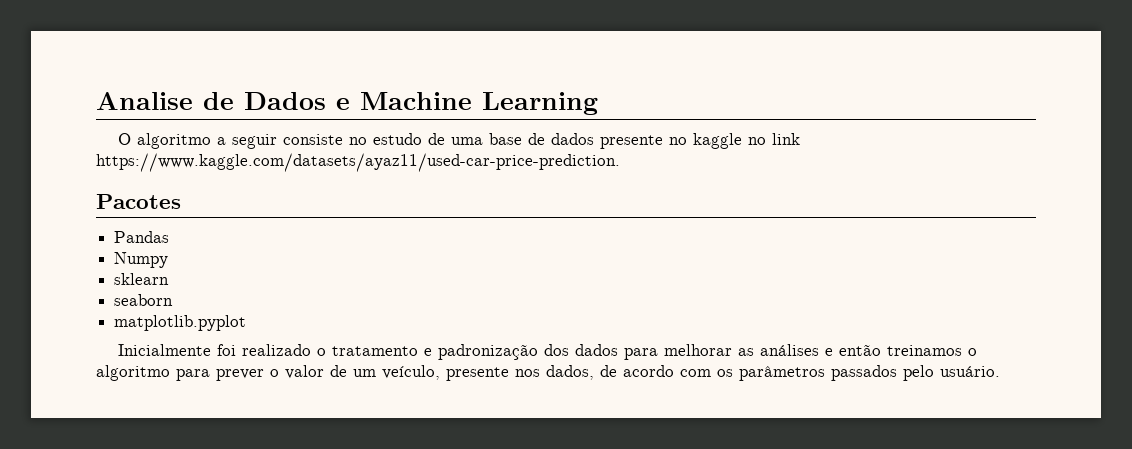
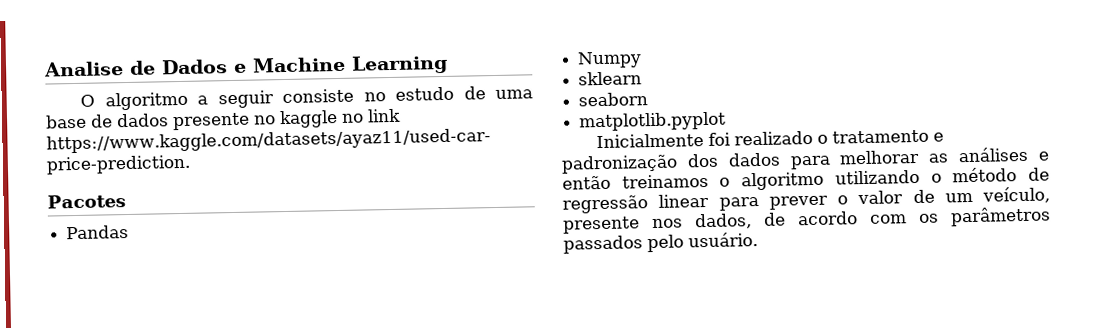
(170, 373) none -> [834,167,1050,185] [562,193,710,214] utilizando o método de regressão linear

